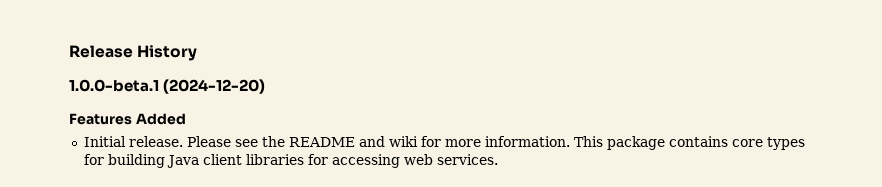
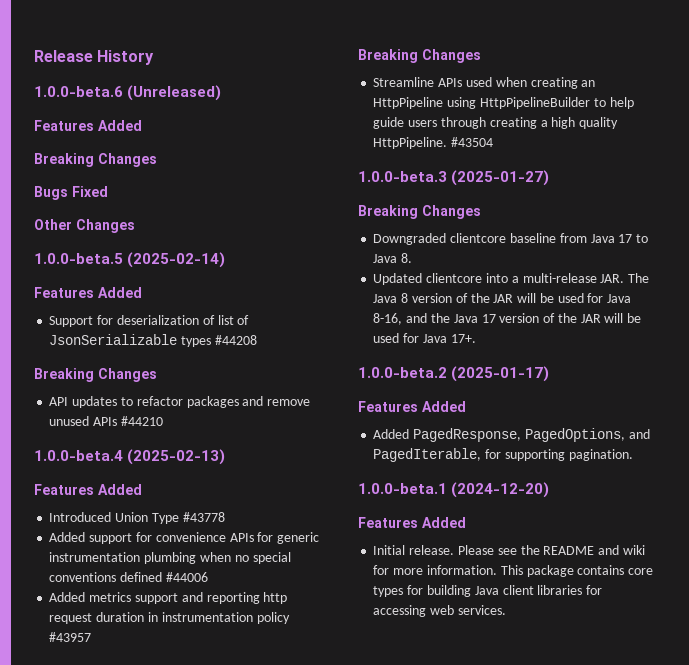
(198, 53) none -> [34,85,222,101] [34,120,142,131] [34,153,157,167] [34,186,108,200] [34,219,135,233] [34,252,226,268] [34,287,142,298] [49,315,250,327] [49,334,257,347] [34,368,157,382] [49,396,311,408] [49,416,163,426] [34,449,226,465] [34,484,142,495] [49,512,225,524] [49,532,320,544] [49,552,291,564] [49,572,208,582] [49,592,288,604] [49,612,290,624] [49,632,92,642] [358,49,481,63] [373,77,596,89] [373,97,634,109] [373,117,619,129] [373,137,494,149] [358,170,550,186] [358,205,481,219] [373,233,649,245] [373,253,413,263] [373,273,650,285] [373,293,632,303] [373,313,642,325] [373,333,476,343] [358,366,550,382] [358,401,466,412] [373,428,650,442] [373,448,633,462] // 1.0.0-beta.6 (Unreleased) // Features Added // Breaking Changes // Bugs Fixed // Other Changes // 1.0.0-beta.5 (2025-02-14) // Features Added // Support for deserialization of list of JsonSerializable types #44208 // Breaking Changes // API updates to refactor packages and remove unused APIs #44210 // 1.0.0-beta.4 (2025-02-13) // Features Added // Introduced Union Type #43778 // Added support for convenience APIs for generic instrumentation plumbing when no special conventions defined #44006 // Added metrics support and reporting http request duration in instrumentation policy #43957 // Breaking Changes // Streamline APIs used when creating an HttpPipeline using HttpPipelineBuilder to help guide users through creating a high quality HttpPipeline. #43504 // 1.0.0-beta.3 (2025-01-27) // Breaking Changes // Downgraded clientcore baseline from Java 17 to Java 8. // Updated clientcore into a multi-release JAR. The Java 8 version of the JAR will be used for Java 8-16, and the Java 17 version of the JAR will be used for Java 17+. // 1.0.0-beta.2 (2025-01-17) // Features Added // Added PagedResponse, PagedOptions, and PagedIterable, for supporting pagination.

